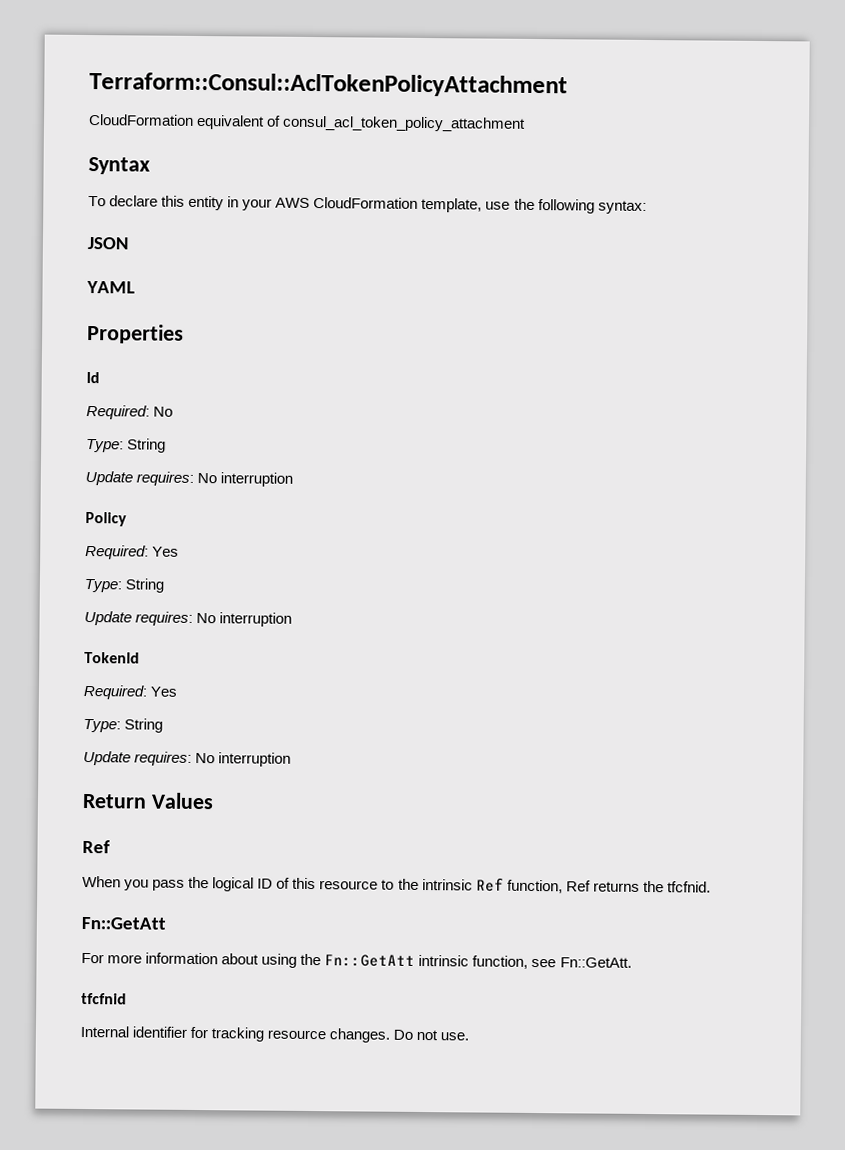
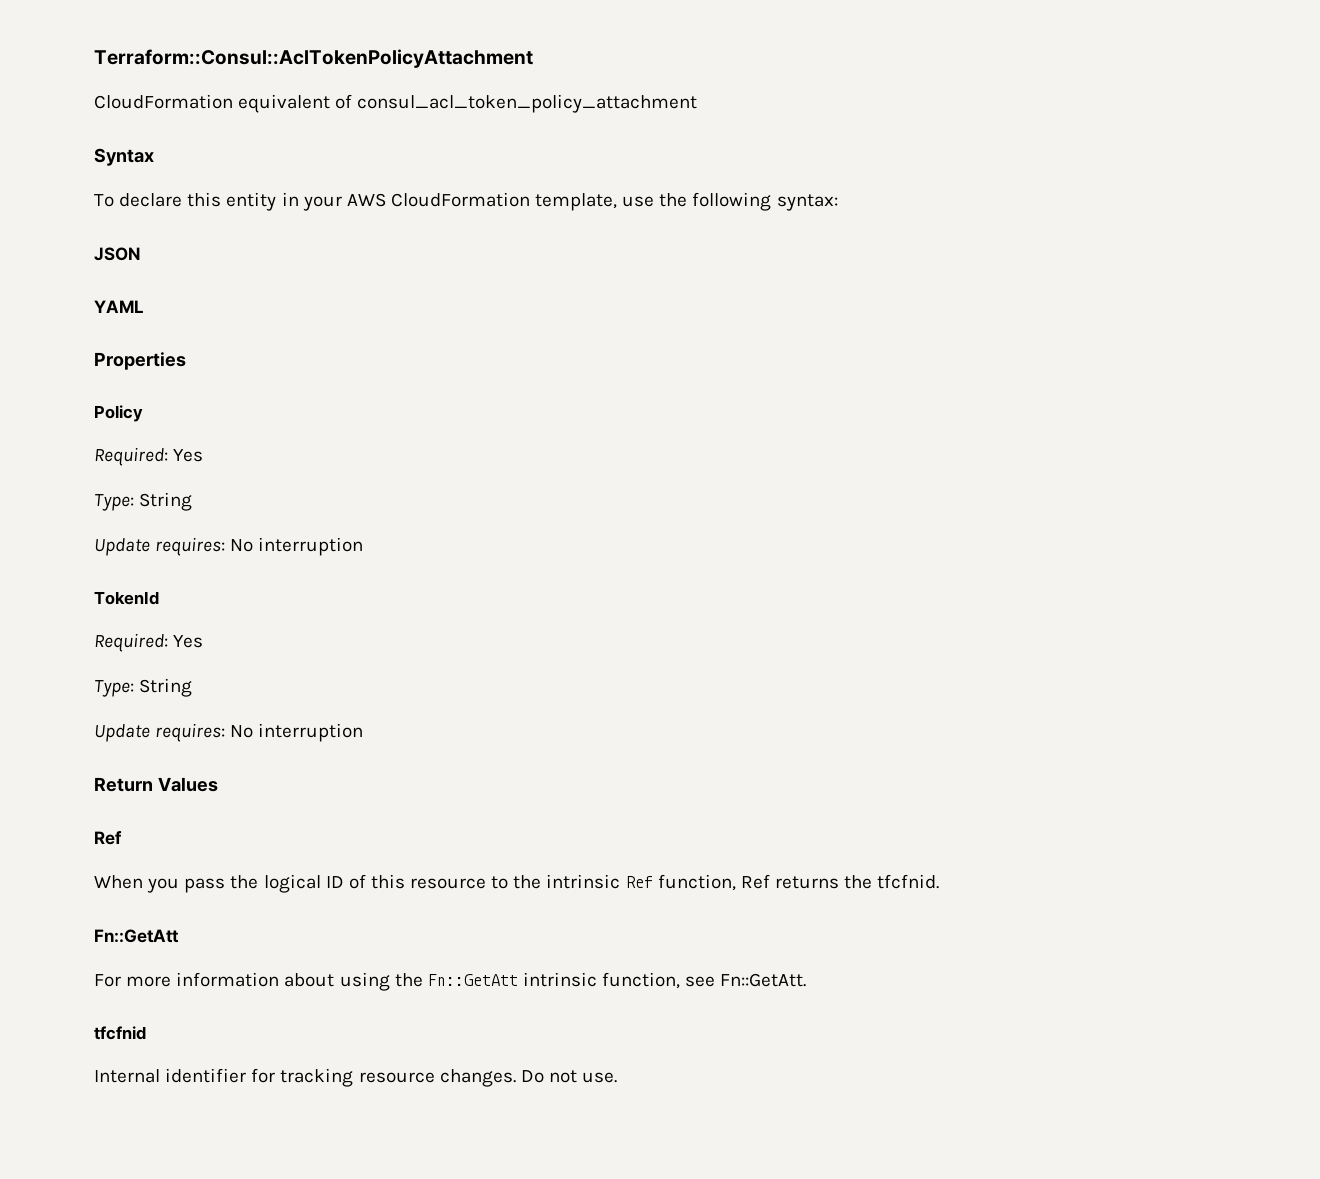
[86,372,100,384] [86,405,174,420] [86,438,167,453] [85,470,294,487] // Id // Required: No // Type: String // Update requires: No interruption -> (186, 361) none

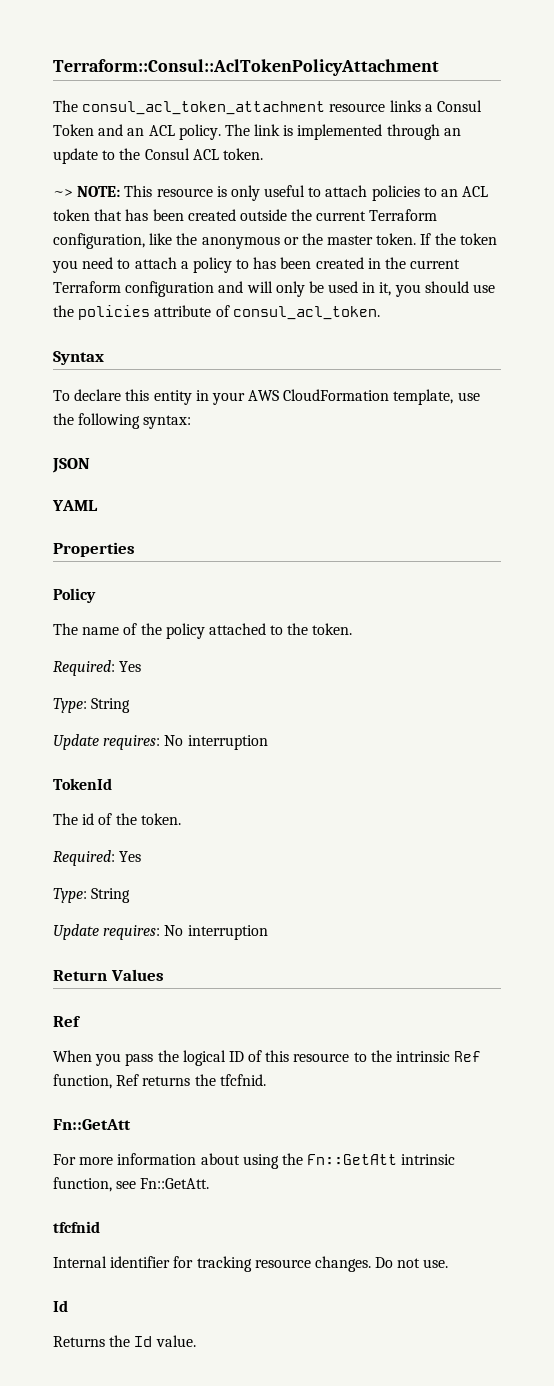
[94,94,698,113] CloudFormation equivalent of consul_acl_token_policy_attachment -> [53,100,482,115] [53,124,461,140] [53,148,263,164] [53,185,489,201] [53,209,438,221] [53,233,497,249] [52,257,461,273] [53,281,496,297] [53,305,380,320] The consul_acl_token_attachment resource links a Consul Token and an ACL policy. The link is implemented through an update to the Consul ACL token. // ~> NOTE: This resource is only useful to attach policies to an ACL token that has been created outside the current Terraform configuration, like the anonymous or the master token. If the token you need to attach a policy to has been created in the current Terraform configuration and will only be used in it, you should use the policies attribute of consul_acl_token.
(143, 413) none -> [53,623,353,639] // The name of the policy attached to the token.
(159, 598) none -> [53,813,181,825] // The id of the token.
(618, 1077) none -> [53,1300,68,1312] [53,1335,196,1347] // Id // Returns the Id value.

